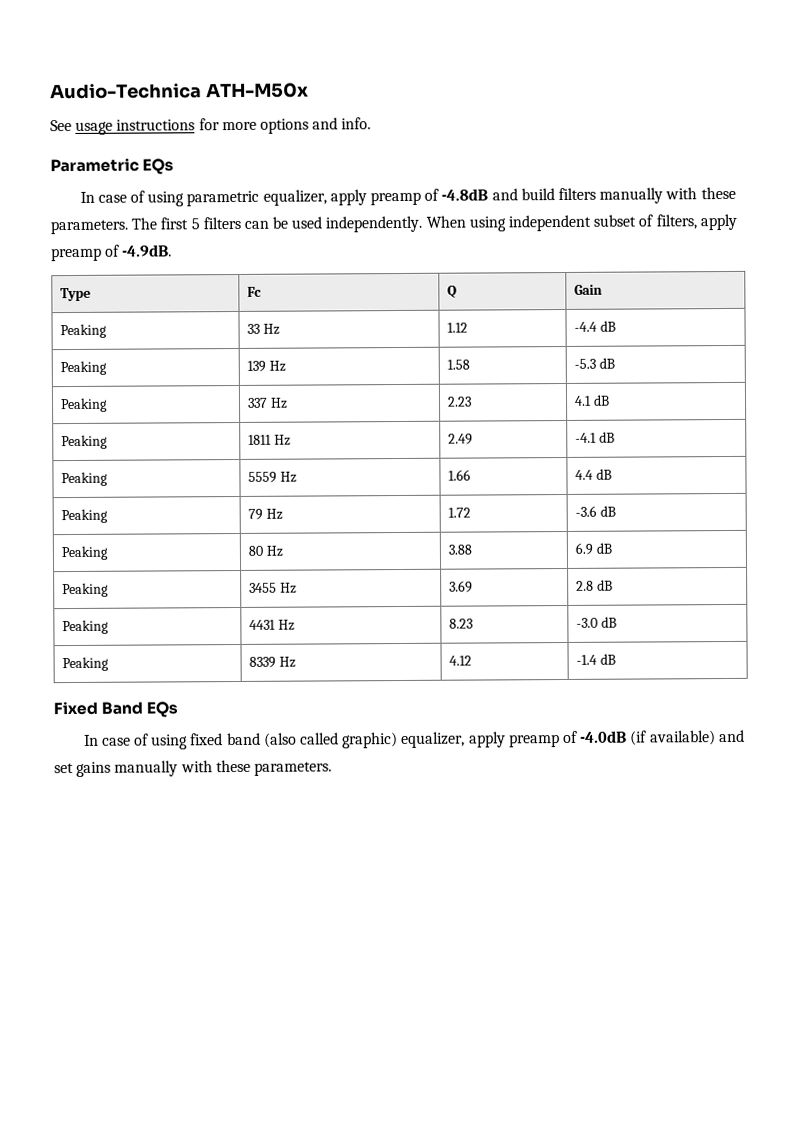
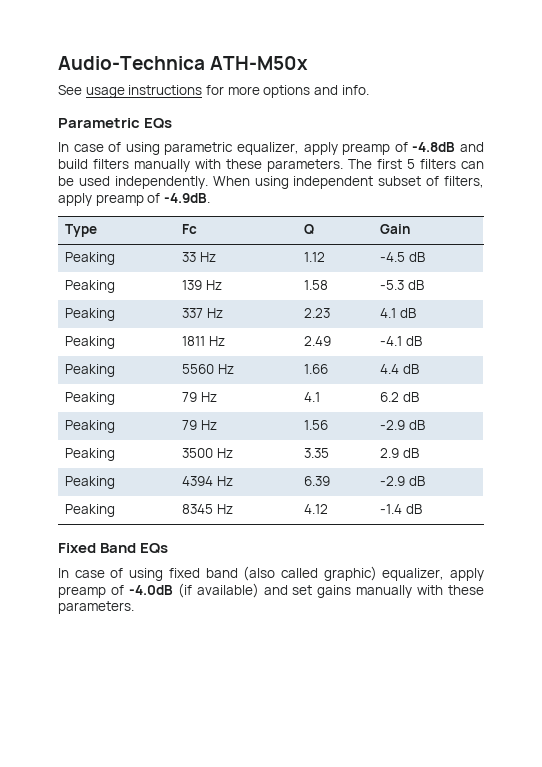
[574,321,598,332] -4.4 -> [380,252,406,262] -4.5
[248,471,278,483] 5559 -> [182,364,215,374] 5560
[448,507,472,518] [575,505,617,517] [61,545,109,561] [248,545,284,557] [448,544,473,555] [575,542,613,555] [62,582,110,598] [249,582,298,594] [449,580,474,593] [576,579,614,591] [62,619,110,635] [249,619,296,631] [449,618,474,629] [576,616,618,628] [62,656,110,672] [249,656,277,668] 1.72 | -3.6 dB // Peaking | 80 Hz | 3.88 | 6.9 dB // Peaking | 3455 Hz | 3.69 | 2.8 dB // Peaking | 4431 Hz | 8.23 | -3.0 dB // Peaking | 8339 -> [304,392,321,402] [380,392,419,402] [65,420,116,433] [182,420,217,430] [304,420,329,430] [380,420,425,430] [65,448,116,461] [182,448,233,458] [304,448,330,458] [380,448,419,458] [65,476,116,489] [182,476,233,486] [304,476,331,486] [380,476,425,486] [65,504,116,517] [182,504,214,514] 4.1 | 6.2 dB // Peaking | 79 Hz | 1.56 | -2.9 dB // Peaking | 3500 Hz | 3.35 | 2.9 dB // Peaking | 4394 Hz | 6.39 | -2.9 dB // Peaking | 8345

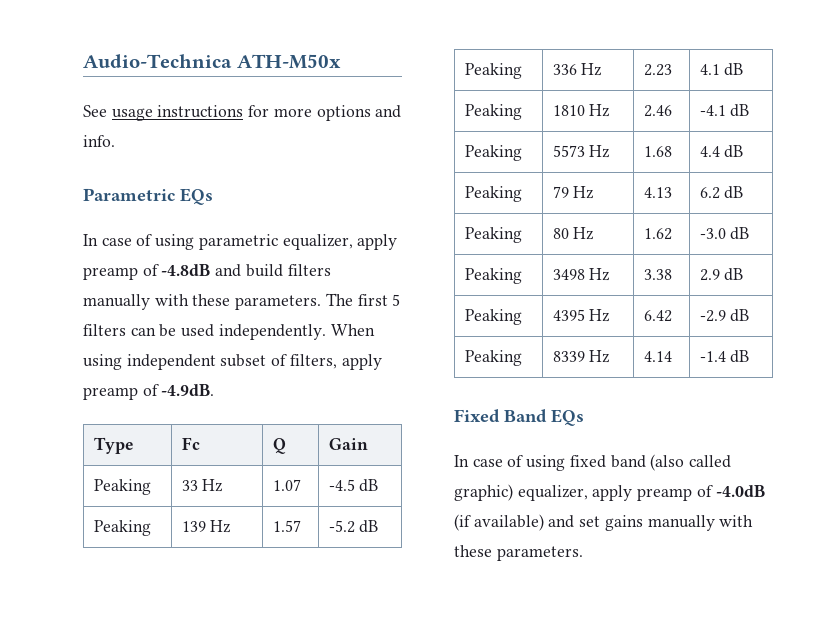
[304,252,326,262] 1.12 -> [272,479,301,491] 1.07
[304,280,329,290] [380,280,424,290] [65,308,116,321] [182,308,204,318] 1.58 | -5.3 dB // Peaking | 337 -> [272,520,301,532] [328,520,379,533] [464,63,522,79] [552,64,577,75] 1.57 | -5.2 dB // Peaking | 336
[182,336,225,346] [304,336,332,346] 1811 Hz | 2.49 -> [552,104,611,117] [643,105,672,117] 1810 Hz | 2.46
[182,364,234,374] [304,364,329,374] 5560 Hz | 1.66 -> [552,145,611,158] [643,146,672,157] 5573 Hz | 1.68
[304,392,321,402] 4.1 -> [643,187,672,198] 4.13
[182,420,217,430] [304,420,329,430] [380,420,425,430] [65,448,116,461] [182,448,233,458] [304,448,330,458] [380,448,419,458] [65,476,116,489] [182,476,233,486] [304,476,331,486] [380,476,425,486] [65,504,116,517] [182,504,233,514] [304,504,329,514] 79 Hz | 1.56 | -2.9 dB // Peaking | 3500 Hz | 3.35 | 2.9 dB // Peaking | 4394 Hz | 6.39 | -2.9 dB // Peaking | 8345 Hz | 4.12 -> [552,227,595,240] [643,228,672,240] [699,227,750,240] [464,268,522,284] [552,268,611,281] [643,269,672,280] [699,268,744,281] [464,309,522,325] [552,309,611,322] [643,310,672,322] [699,309,750,322] [464,350,522,366] [552,350,611,363] [643,351,672,362] 80 Hz | 1.62 | -3.0 dB // Peaking | 3498 Hz | 3.38 | 2.9 dB // Peaking | 4395 Hz | 6.42 | -2.9 dB // Peaking | 8339 Hz | 4.14

